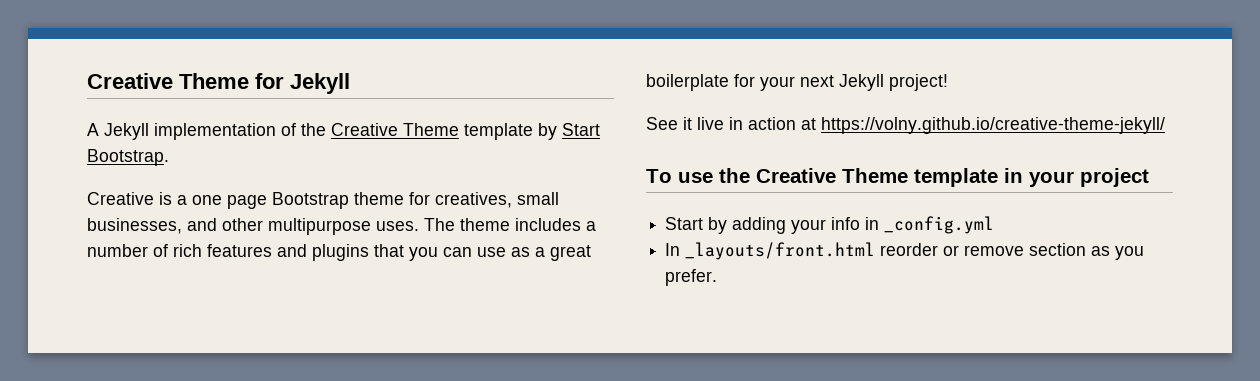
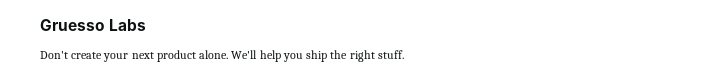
[87,73,350,94] [87,123,600,140] [87,149,169,166] [87,192,559,209] [87,218,596,235] [87,244,591,261] [646,74,948,91] [646,117,1165,134] [646,168,1149,187] [665,216,995,234] [665,242,1145,260] [665,269,718,286] Creative Theme for Jekyll // A Jekyll implementation of the Creative Theme template by Start Bootstrap. // Creative is a one page Bootstrap theme for creatives, small businesses, and other multipurpose uses. The theme includes a number of rich features and plugins that you can use as a great boilerplate for your next Jekyll project! // See it live in action at https://volny.github.io/creative-theme-jekyll/ // To use the Creative Theme template in your project // Start by adding your info in _config.yml // In _layouts/front.html reorder or remove section as you prefer. -> [40,19,147,31] [40,50,404,62] Gruesso Labs // Don't create your next product alone. We'll help you ship the right stuff.

